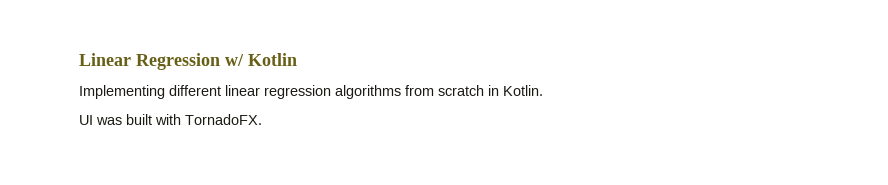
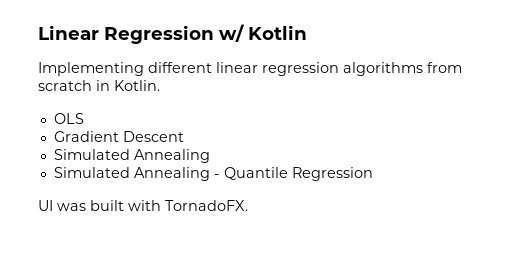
(543, 90) none -> [53,113,84,124] [53,131,184,142] [53,149,210,163] [53,167,373,181] // OLS // Gradient Descent // Simulated Annealing // Simulated Annealing - Quantile Regression

